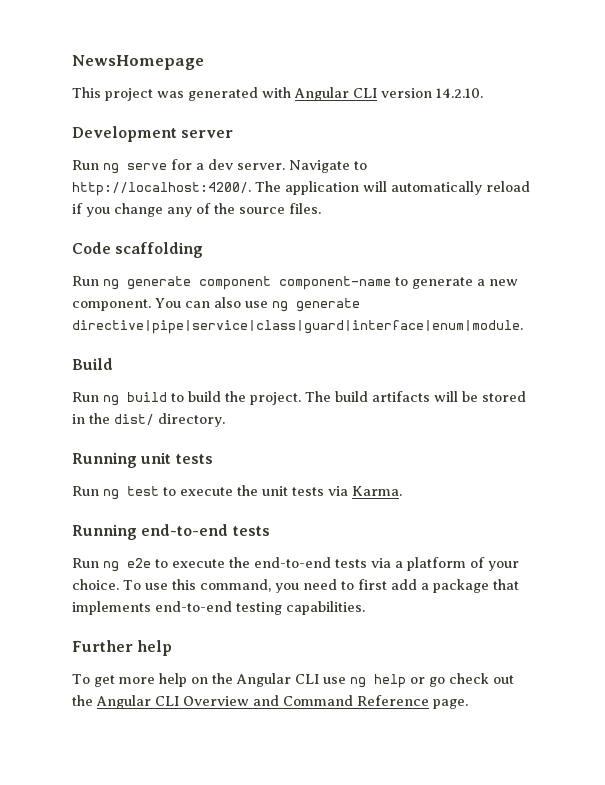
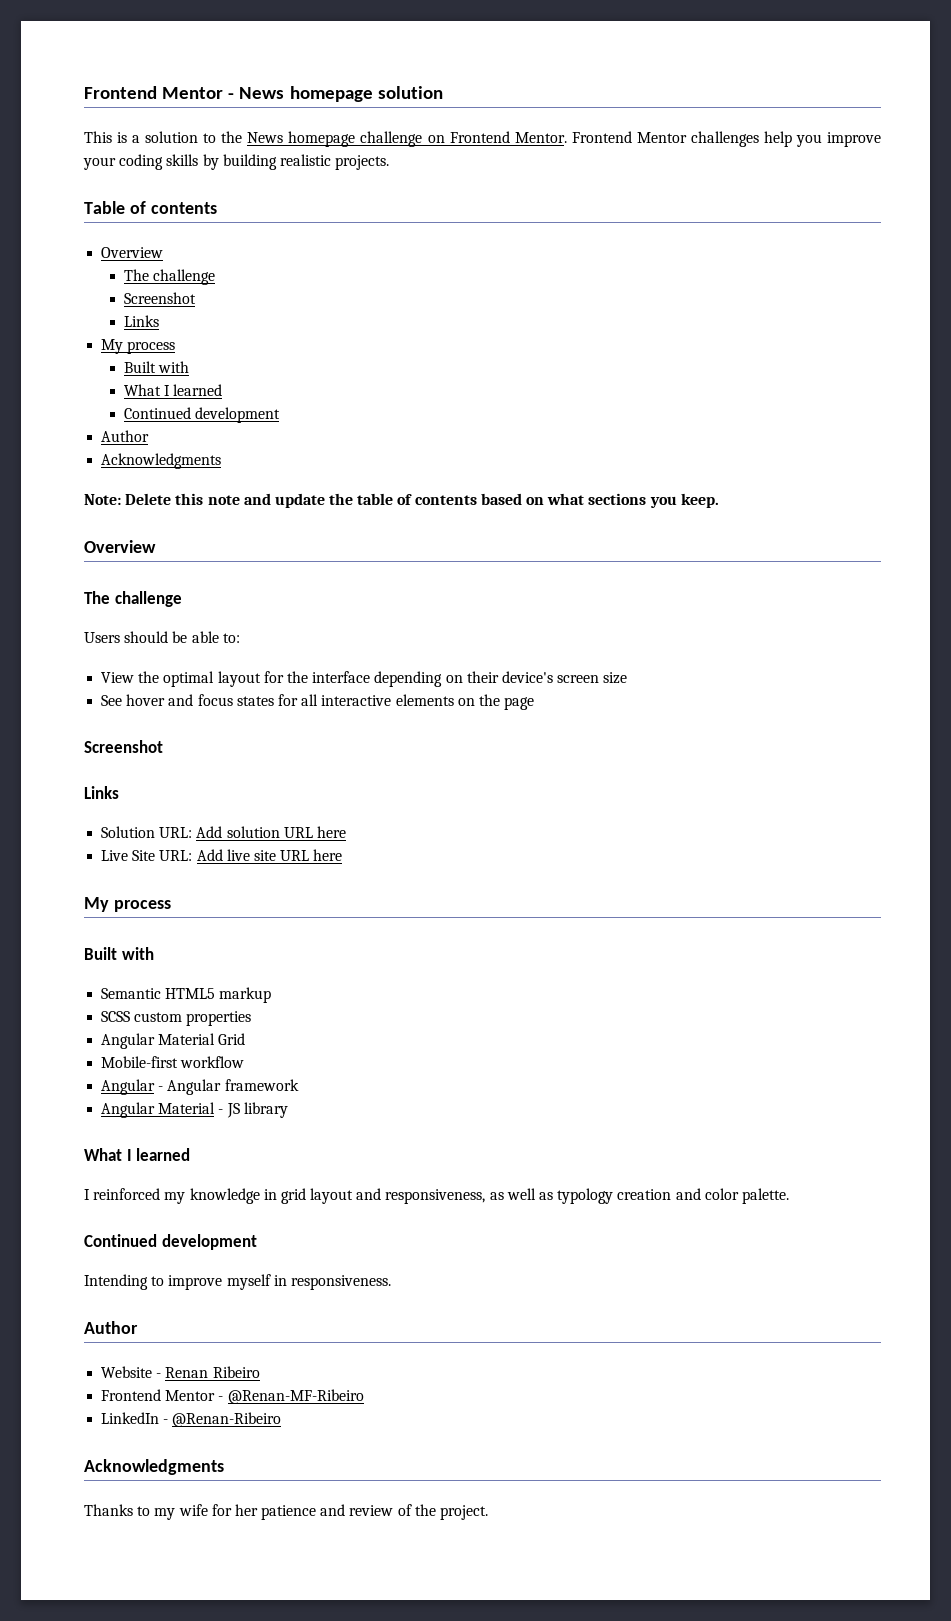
[72,55,204,70] [72,87,483,101] [72,126,234,142] [72,159,367,174] [72,181,530,196] [72,203,321,217] [72,242,204,258] [72,276,518,290] [72,297,360,312] [72,320,523,334] [72,358,113,370] [72,391,526,406] [72,413,225,427] [72,452,213,468] [72,485,402,500] [72,524,270,540] [72,557,519,572] [72,579,519,593] [72,601,365,615] [72,640,173,656] [72,673,514,688] [72,695,468,709] NewsHomepage // This project was generated with Angular CLI version 14.2.10. // Development server // Run ng serve for a dev server. Navigate to http://localhost:4200/. The application will automatically reload if you change any of the source files. // Code scaffolding // Run ng generate component component-name to generate a new component. You can also use ng generate directive|pipe|service|class|guard|interface|enum|module. // Build // Run ng build to build the project. The build artifacts will be stored in the dist/ directory. // Running unit tests // Run ng test to execute the unit tests via Karma. // Running end-to-end tests // Run ng e2e to execute the end-to-end tests via a platform of your choice. To use this command, you need to first add a package that implements end-to-end testing capabilities. // Further help // To get more help on the Angular CLI use ng help or go check out the Angular CLI Overview and Command Reference page. -> [84,86,443,102] [84,131,881,147] [83,154,390,170] [84,201,217,214] [101,247,164,258] [123,269,215,285] [123,292,196,304] [123,315,159,327] [101,339,176,354] [123,361,189,373] [123,384,223,396] [123,407,280,423] [101,430,150,442] [101,453,222,469] [84,493,719,508] [84,540,156,553] [84,591,182,607] [84,631,240,643] [101,671,628,687] [101,694,535,710] [84,740,163,753] [84,786,119,799] [101,826,346,838] [101,849,343,861] [84,897,171,912] [84,947,154,960] [101,987,272,1003] [101,1011,252,1026] [101,1033,246,1049] [101,1056,245,1068] [101,1079,299,1095] [101,1102,288,1118] [84,1148,191,1161] [84,1188,789,1204] [84,1234,257,1250] [84,1274,391,1290] [84,1321,138,1334] [101,1366,260,1378] [101,1389,364,1404] [101,1412,282,1427] [84,1459,224,1475] [84,1504,489,1520] Frontend Mentor - News homepage solution // This is a solution to the News homepage challenge on Frontend Mentor. Frontend Mentor challenges help you improve your coding skills by building realistic projects. // Table of contents // Overview // The challenge // Screenshot // Links // My process // Built with // What I learned // Continued development // Author // Acknowledgments // Note: Delete this note and update the table of contents based on what sections you keep. // Overview // The challenge // Users should be able to: // View the optimal layout for the interface depending on their device's screen size // See hover and focus states for all interactive elements on the page // Screenshot // Links // Solution URL: Add solution URL here // Live Site URL: Add live site URL here // My process // Built with // Semantic HTML5 markup // SCSS custom properties // Angular Material Grid // Mobile-first workflow // Angular - Angular framework // Angular Material - JS library // What I learned // I reinforced my knowledge in grid layout and responsiveness, as well as typology creation and color palette. // Continued development // Intending to improve myself in responsiveness. // Author // Website - Renan Ribeiro // Frontend Mentor - @Renan-MF-Ribeiro // LinkedIn - @Renan-Ribeiro // Acknowledgments // Thanks to my wife for her patience and review of the project.

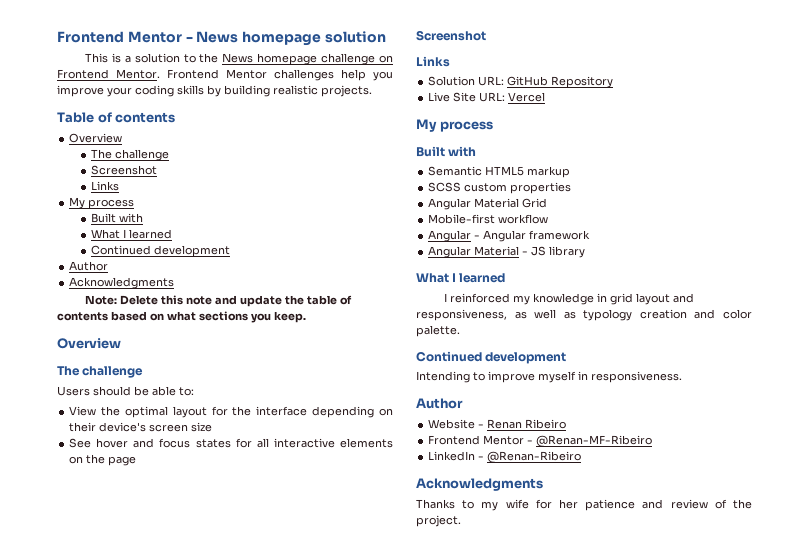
[196,826,346,838] Add solution URL here -> [507,76,614,88] GitHub Repository
[196,849,343,861] Add live site URL here -> [508,92,546,102] Vercel

